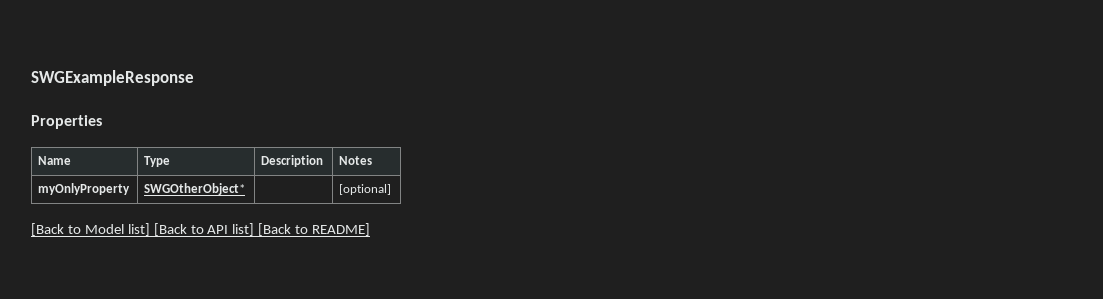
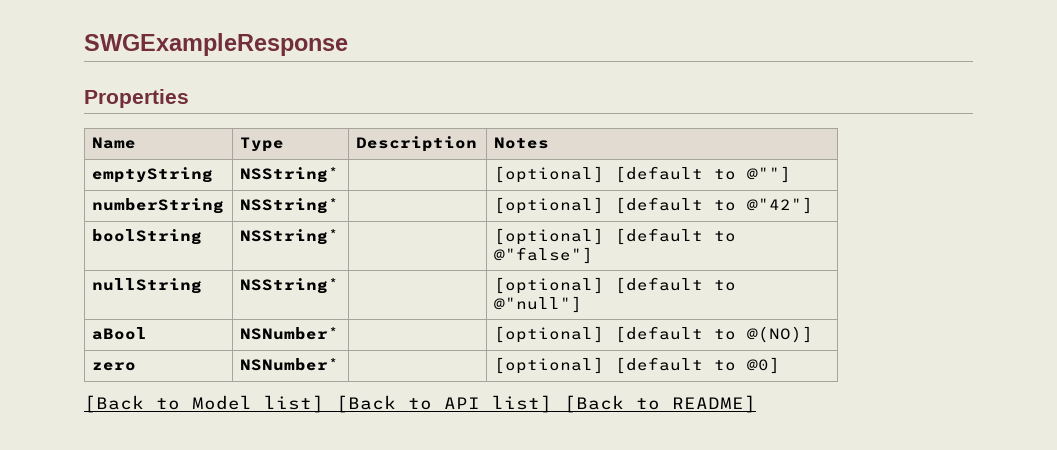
[38,183,131,195] [144,183,246,195] [339,184,392,195] myOnlyProperty | SWGOtherObject* | | [optional] -> [91,167,213,183] [239,167,339,183] [493,166,791,183] [91,198,224,214] [239,198,339,214] [493,197,813,214] [91,229,202,245] [239,229,339,245] [493,228,736,245] [493,247,593,264] [91,278,202,294] [239,278,339,294] [493,277,736,294] [493,296,582,313] [91,327,147,340] [239,327,339,340] [493,326,813,343] [91,362,136,371] [239,358,339,371] [493,357,780,374] emptyString | NSString* | | [optional] [default to @""] // numberString | NSString* | | [optional] [default to @"42"] // boolString | NSString* | | [optional] [default to @"false"] // nullString | NSString* | | [optional] [default to @"null"] // aBool | NSNumber* | | [optional] [default to @(NO)] // zero | NSNumber* | | [optional] [default to @0]

